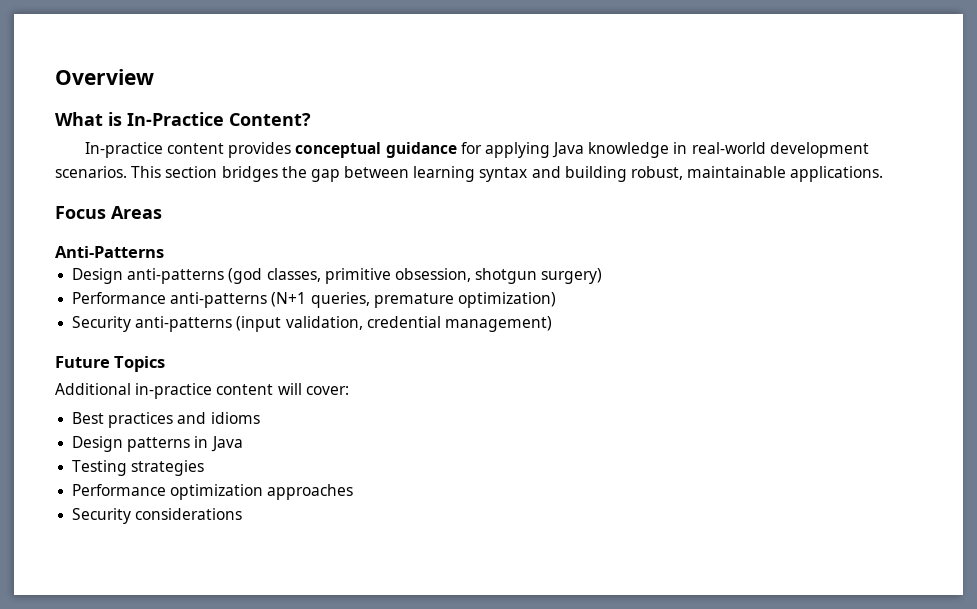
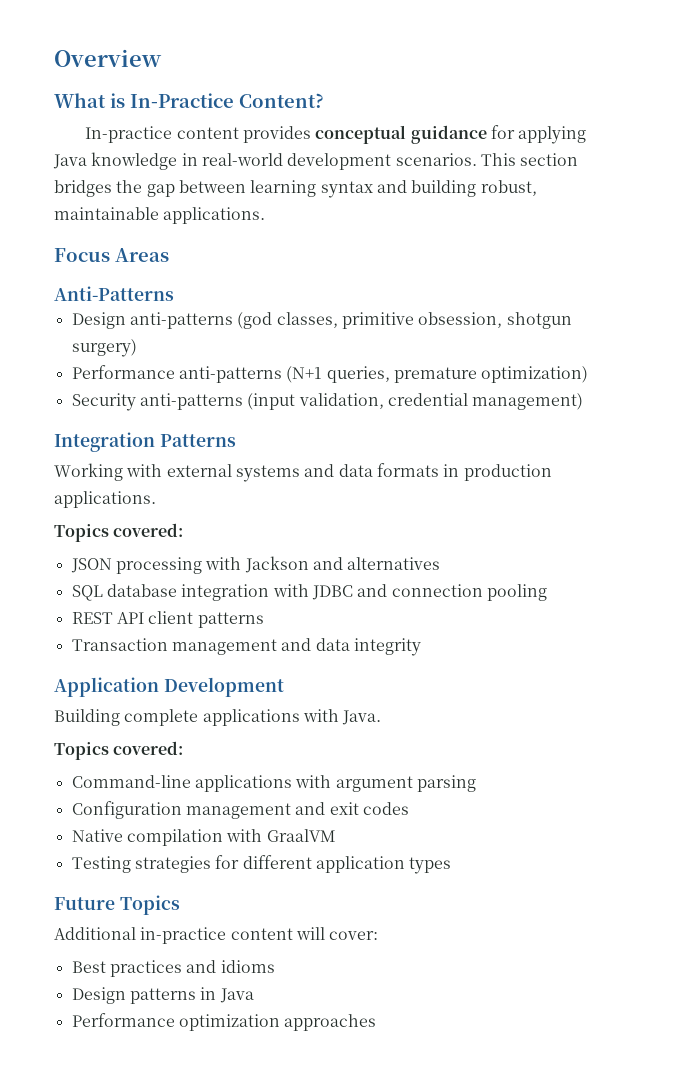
(552, 324) none -> [54,432,236,452] [54,463,552,482] [54,491,156,508] [54,523,184,542] [70,556,441,574] [71,584,547,601] [71,611,264,628] [71,638,421,656] [54,677,284,697] [54,709,382,726] [54,741,184,760] [71,775,476,792] [71,801,409,819] [71,829,336,846] [71,855,452,874] // Integration Patterns // Working with external systems and data formats in production applications. // Topics covered: // JSON processing with Jackson and alternatives // SQL database integration with JDBC and connection pooling // REST API client patterns // Transaction management and data integrity // Application Development // Building complete applications with Java. // Topics covered: // Command-line applications with argument parsing // Configuration management and exit codes // Native compilation with GraalVM // Testing strategies for different application types
[72,460,205,476] // Testing strategies -> (254, 995) none
[72,508,243,524] // Security considerations -> (377, 1022) none

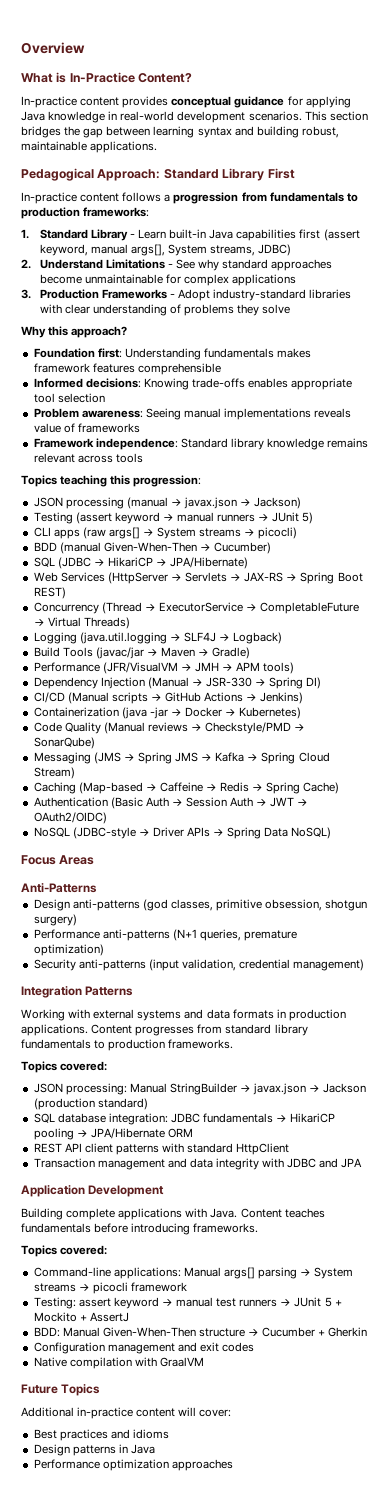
(266, 215) none -> [21,168,295,181] [21,192,358,204] [21,207,150,219] [21,229,360,241] [39,244,292,256] [21,259,333,271] [39,274,297,286] [21,289,352,301] [39,304,291,316] [21,326,128,338] [33,348,312,360] [33,363,221,375] [33,378,353,390] [33,393,105,403] [33,408,352,420] [33,423,140,433] [33,438,369,450] [33,453,143,463] [21,475,202,487] [33,497,302,509] [33,512,314,524] [33,527,298,539] [33,542,272,554] [33,557,249,569] [33,572,363,584] [33,587,66,599] [33,602,360,614] [33,617,130,629] [33,632,283,644] [33,647,251,659] [33,662,295,674] [33,677,322,689] [33,692,304,704] [33,707,302,719] [33,722,306,734] [33,737,95,749] [33,752,330,764] [33,767,75,779] [33,782,340,794] [33,797,309,809] [33,812,107,824] [33,827,332,839] // Pedagogical Approach: Standard Library First // In-practice content follows a progression from fundamentals to production frameworks: // 1. Standard Library - Learn built-in Java capabilities first (assert keyword, manual args[], System streams, JDBC) // 2. Understand Limitations - See why standard approaches become unmaintainable for complex applications // 3. Production Frameworks - Adopt industry-standard libraries with clear understanding of problems they solve // Why this approach? // Foundation first: Understanding fundamentals makes framework features comprehensible // Informed decisions: Knowing trade-offs enables appropriate tool selection // Problem awareness: Seeing manual implementations reveals value of frameworks // Framework independence: Standard library knowledge remains relevant across tools // Topics teaching this progression: // JSON processing (manual → javax.json → Jackson) // Testing (assert keyword → manual runners → JUnit 5) // CLI apps (raw args[] → System streams → picocli) // BDD (manual Given-When-Then → Cucumber) // SQL (JDBC → HikariCP → JPA/Hibernate) // Web Services (HttpServer → Servlets → JAX-RS → Spring Boot REST) // Concurrency (Thread → ExecutorService → CompletableFuture → Virtual Threads) // Logging (java.util.logging → SLF4J → Logback) // Build Tools (javac/jar → Maven → Gradle) // Performance (JFR/VisualVM → JMH → APM tools) // Dependency Injection (Manual → JSR-330 → Spring DI) // CI/CD (Manual scripts → GitHub Actions → Jenkins) // Containerization (java -jar → Docker → Kubernetes) // Code Quality (Manual reviews → Checkstyle/PMD → SonarQube) // Messaging (JMS → Spring JMS → Kafka → Spring Cloud Stream) // Caching (Map-based → Caffeine → Redis → Spring Cache) // Authentication (Basic Auth → Session Auth → JWT → OAuth2/OIDC) // NoSQL (JDBC-style → Driver APIs → Spring Data NoSQL)
[54,523,184,542] [70,556,441,574] [71,584,547,601] // Topics covered: // JSON processing with Jackson and alternatives // SQL database integration with JDBC and connection pooling -> [91,1024,308,1036] [21,1039,234,1051] [21,1061,108,1073] [33,1083,367,1095] [33,1098,148,1110] [33,1113,336,1125] [33,1128,193,1140] Content progresses from standard library fundamentals to production frameworks. // Topics covered: // JSON processing: Manual StringBuilder → javax.json → Jackson (production standard) // SQL database integration: JDBC fundamentals → HikariCP pooling → JPA/Hibernate ORM
(264, 620) none -> [162,1143,290,1155] with standard HttpClient
(421, 647) none -> [262,1158,363,1168] with JDBC and JPA
[54,741,184,760] [71,775,476,792] // Topics covered: // Command-line applications with argument parsing -> [240,1208,325,1218] [21,1223,259,1235] [21,1245,108,1257] [33,1267,354,1279] [33,1282,187,1294] [33,1297,342,1309] [33,1312,129,1322] [33,1327,368,1337] Content teaches fundamentals before introducing frameworks. // Topics covered: // Command-line applications: Manual args[] parsing → System streams → picocli framework // Testing: assert keyword → manual test runners → JUnit 5 + Mockito + AssertJ // BDD: Manual Given-When-Then structure → Cucumber + Gherkin
[71,855,452,874] // Testing strategies for different application types -> (204, 1362) none

